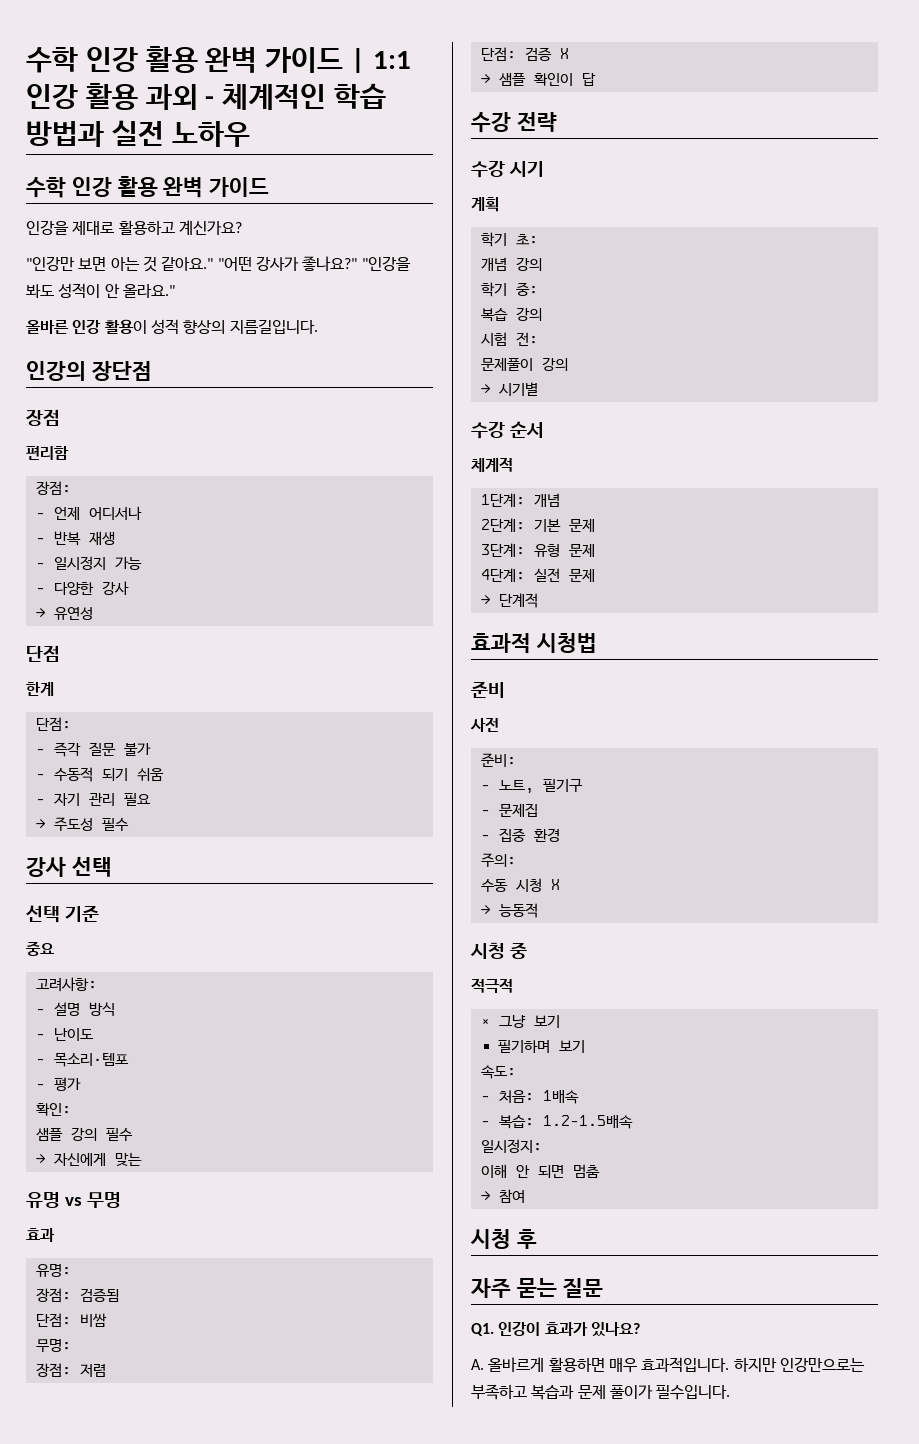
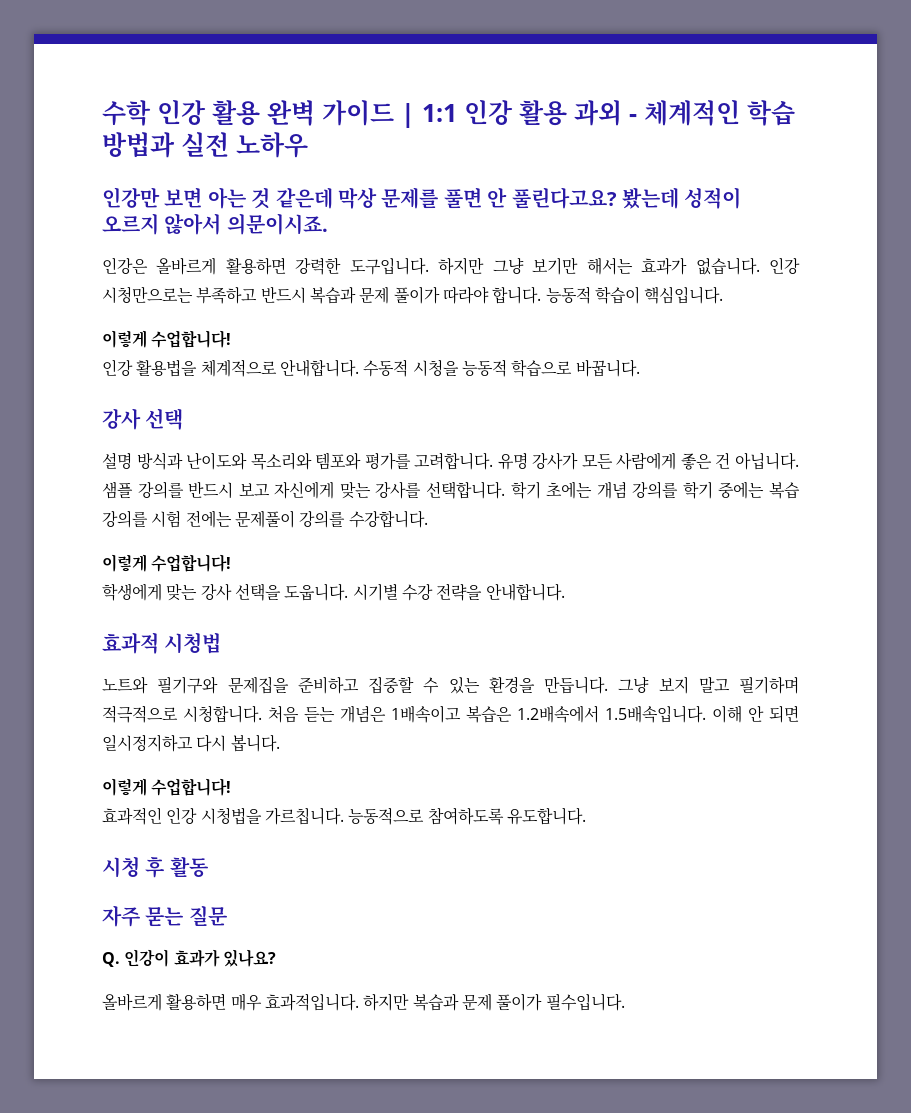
[26,176,270,198] [26,220,242,235] [26,256,411,272] [26,283,175,299] [26,319,318,335] [26,361,152,381] [26,409,60,426] [26,446,69,460] [35,481,71,495] [35,506,142,520] [35,531,115,546] [35,556,142,570] [35,581,129,595] [35,607,93,620] [26,645,60,662] [26,682,54,696] [35,717,71,731] [35,742,151,757] [35,767,164,782] [35,793,151,806] [35,817,129,831] [26,856,112,877] [26,905,99,923] [26,941,54,956] [35,977,97,992] [35,1002,115,1016] [35,1028,94,1041] [35,1053,129,1067] [35,1077,81,1091] [35,1103,71,1116] [35,1127,133,1141] [35,1152,142,1166] [26,1192,121,1208] [26,1228,55,1242] [35,1264,71,1277] [35,1288,119,1302] [35,1313,107,1327] [35,1339,71,1352] [35,1363,106,1377] [480,47,569,61] [480,73,596,86] [471,112,557,133] [471,160,544,178] [471,197,499,212] [480,232,538,247] [480,257,542,271] [480,282,538,297] [480,307,542,322] [480,332,538,346] [480,357,568,371] [480,382,538,396] [471,421,544,439] [471,457,513,472] [480,493,560,507] [480,518,595,532] [480,543,595,557] [480,568,595,582] [480,593,538,608] [471,633,597,654] [471,681,505,698] [470,717,499,732] [480,753,516,767] [480,779,583,794] [480,803,538,817] [480,828,560,842] [480,853,516,867] [480,878,560,892] [480,903,538,918] [470,942,527,959] [471,978,513,993] [480,1015,560,1028] [498,1040,586,1053] [480,1065,516,1079] [480,1090,579,1104] [480,1115,633,1129] [480,1139,542,1153] [480,1164,600,1178] [480,1189,525,1203] 수학 인강 활용 완벽 가이드 // 인강을 제대로 활용하고 계신가요? // "인강만 보면 아는 것 같아요." "어떤 강사가 좋나요?" "인강을 봐도 성적이 안 올라요." // 올바른 인강 활용이 성적 향상의 지름길입니다. // 인강의 장단점 // 장점 // 편리함 // 장점: // - 언제 어디서나 // - 반복 재생 // - 일시정지 가능 // - 다양한 강사 // → 유연성 // 단점 // 한계 // 단점: // - 즉각 질문 불가 // - 수동적 되기 쉬움 // - 자기 관리 필요 // → 주도성 필수 // 강사 선택 // 선택 기준 // 중요 // 고려사항: // - 설명 방식 // - 난이도 // - 목소리·템포 // - 평가 // 확인: // 샘플 강의 필수 // → 자신에게 맞는 // 유명 vs 무명 // 효과 // 유명: // 장점: 검증됨 // 단점: 비쌈 // 무명: // 장점: 저렴 // 단점: 검증 X // → 샘플 확인이 답 // 수강 전략 // 수강 시기 // 계획 // 학기 초: // 개념 강의 // 학기 중: // 복습 강의 // 시험 전: // 문제풀이 강의 // → 시기별 // 수강 순서 // 체계적 // 1단계: 개념 // 2단계: 기본 문제 // 3단계: 유형 문제 // 4단계: 실전 문제 // → 단계적 // 효과적 시청법 // 준비 // 사전 // 준비: // - 노트, 필기구 // - 문제집 // - 집중 환경 // 주의: // 수동 시청 X // → 능동적 // 시청 중 // 적극적 // × 그냥 보기 // 필기하며 보기 // 속도: // - 처음: 1배속 // - 복습: 1.2-1.5배속 // 일시정지: // 이해 안 되면 멈춤 // → 참여 -> [102,187,742,209] [102,213,328,235] [102,257,801,275] [102,286,724,304] [102,330,232,348] [102,359,640,377] [102,408,184,430] [102,452,800,470] [102,481,800,499] [102,510,428,528] [102,554,232,572] [102,583,565,601] [102,632,222,654] [102,676,799,694] [102,705,799,723] [102,734,280,752] [102,778,232,796] [102,807,586,825] 인강만 보면 아는 것 같은데 막상 문제를 풀면 안 풀린다고요? 봤는데 성적이 오르지 않아서 의문이시죠. // 인강은 올바르게 활용하면 강력한 도구입니다. 하지만 그냥 보기만 해서는 효과가 없습니다. 인강 시청만으로는 부족하고 반드시 복습과 문제 풀이가 따라야 합니다. 능동적 학습이 핵심입니다. // 이렇게 수업합니다! // 인강 활용법을 체계적으로 안내합니다. 수동적 시청을 능동적 학습으로 바꿉니다. // 강사 선택 // 설명 방식과 난이도와 목소리와 템포와 평가를 고려합니다. 유명 강사가 모든 사람에게 좋은 건 아닙니다. 샘플 강의를 반드시 보고 자신에게 맞는 강사를 선택합니다. 학기 초에는 개념 강의를 학기 중에는 복습 강의를 시험 전에는 문제풀이 강의를 수강합니다. // 이렇게 수업합니다! // 학생에게 맞는 강사 선택을 도웁니다. 시기별 수강 전략을 안내합니다. // 효과적 시청법 // 노트와 필기구와 문제집을 준비하고 집중할 수 있는 환경을 만듭니다. 그냥 보지 말고 필기하며 적극적으로 시청합니다. 처음 듣는 개념은 1배속이고 복습은 1.2배속에서 1.5배속입니다. 이해 안 되면 일시정지하고 다시 봅니다. // 이렇게 수업합니다! // 효과적인 인강 시청법을 가르칩니다. 능동적으로 참여하도록 유도합니다.
(537, 1239) none -> [169,857,208,877] 활동
[471,1323,494,1336] Q1. -> [102,952,120,967] Q.
[471,1359,484,1370] A. -> (276, 958) none
[779,1357,865,1372] [471,1384,527,1400] 인강만으로는 부족하고 -> (410, 1002) none

